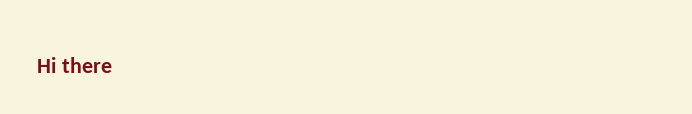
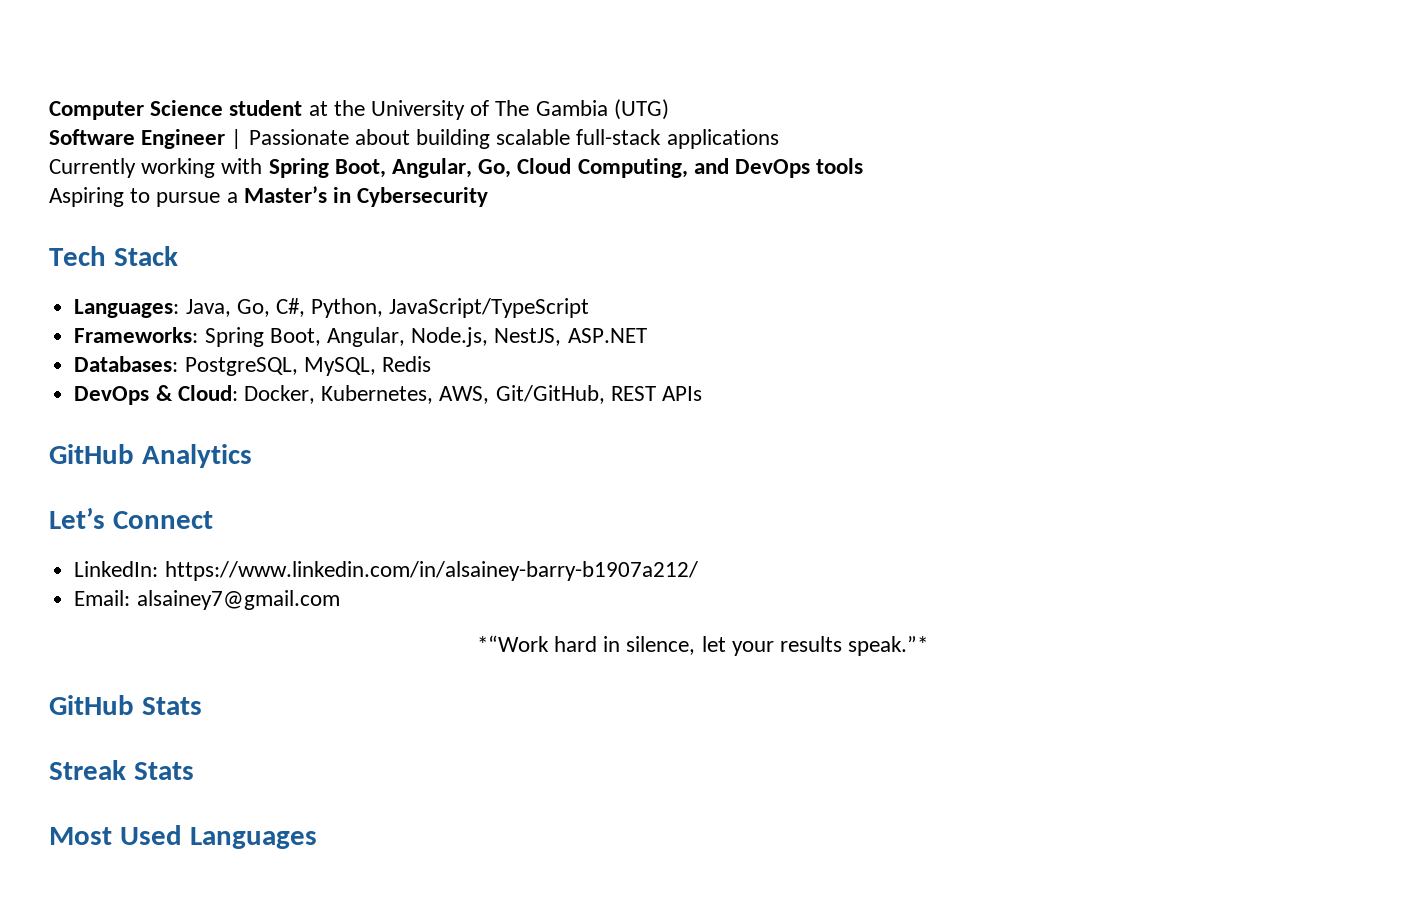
[37,57,112,73] Hi there -> [49,99,669,120] [49,129,779,149] [49,158,864,178] [49,186,489,207] [49,246,178,266] [74,298,590,318] [74,327,647,347] [74,356,431,376] [74,385,702,405] [49,444,252,468] [49,507,213,529] [74,561,698,581] [74,590,340,610] [476,635,929,656] [49,695,202,715] [49,760,194,780] [49,825,317,849] Computer Science student at the University of The Gambia (UTG) // Software Engineer | Passionate about building scalable full-stack applications // Currently working with Spring Boot, Angular, Go, Cloud Computing, and DevOps tools // Aspiring to pursue a Master’s in Cybersecurity // Tech Stack // Languages: Java, Go, C#, Python, JavaScript/TypeScript // Frameworks: Spring Boot, Angular, Node.js, NestJS, ASP.NET // Databases: PostgreSQL, MySQL, Redis // DevOps & Cloud: Docker, Kubernetes, AWS, Git/GitHub, REST APIs // GitHub Analytics // Let’s Connect // LinkedIn: https://www.linkedin.com/in/alsainey-barry-b1907a212/ // Email: alsainey7@gmail.com // *“Work hard in silence, let your results speak.”* // GitHub Stats // Streak Stats // Most Used Languages

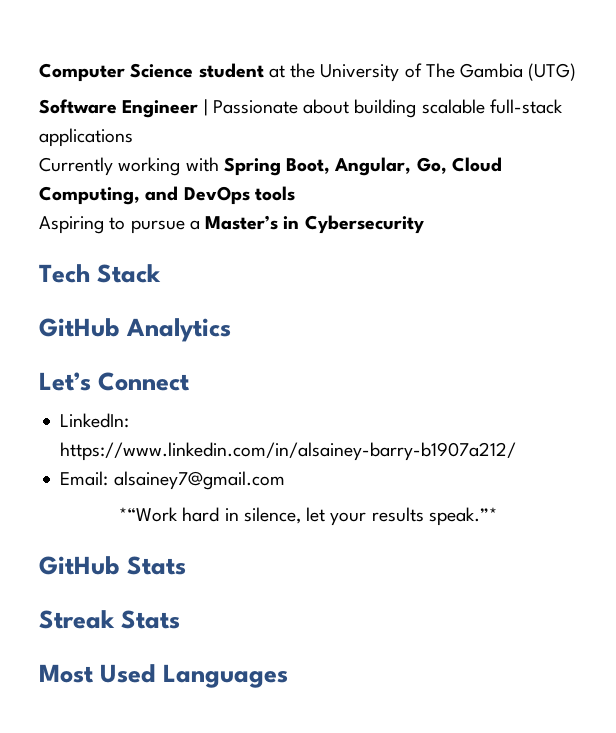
[74,298,590,318] [74,327,647,347] [74,356,431,376] [74,385,702,405] // Languages: Java, Go, C#, Python, JavaScript/TypeScript // Frameworks: Spring Boot, Angular, Node.js, NestJS, ASP.NET // Databases: PostgreSQL, MySQL, Redis // DevOps & Cloud: Docker, Kubernetes, AWS, Git/GitHub, REST APIs -> (162, 273) none

